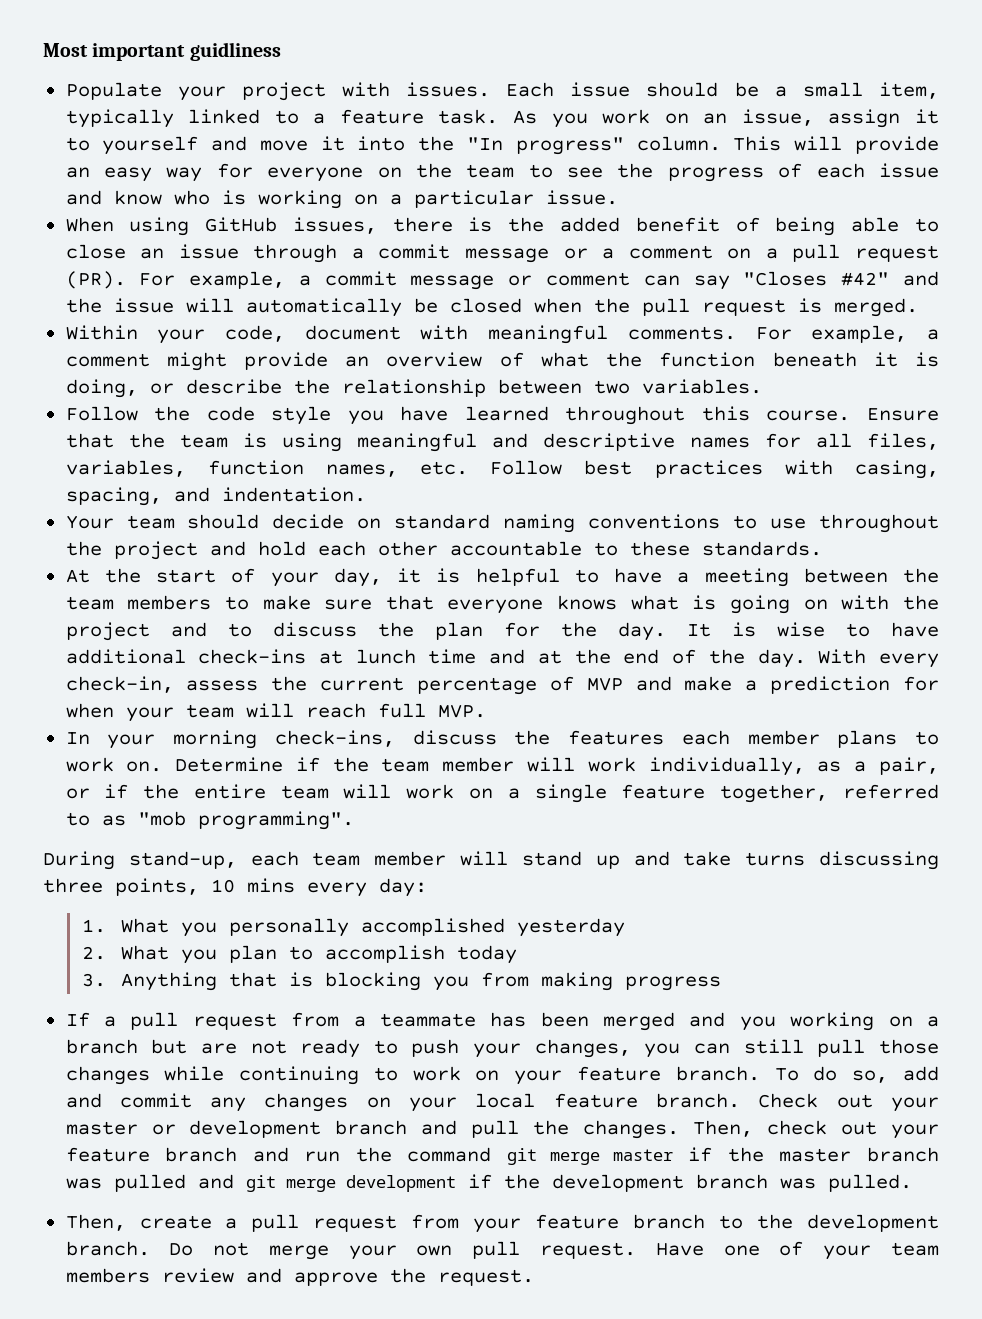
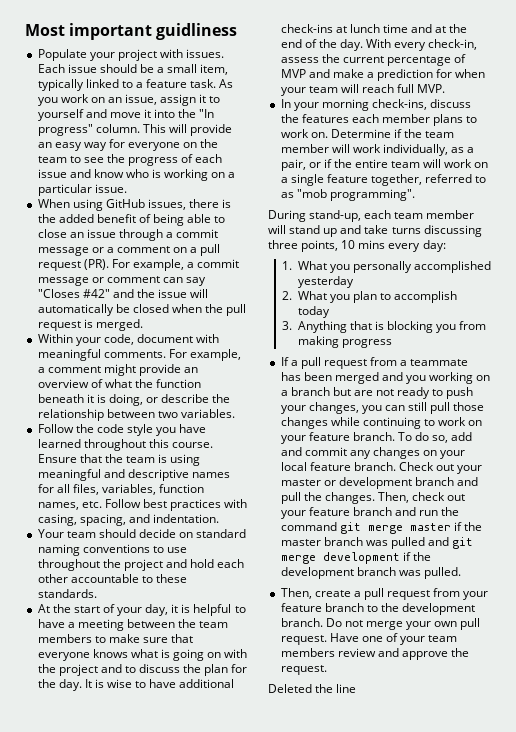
(534, 1277) none -> [268,684,357,693] // Deleted the line

